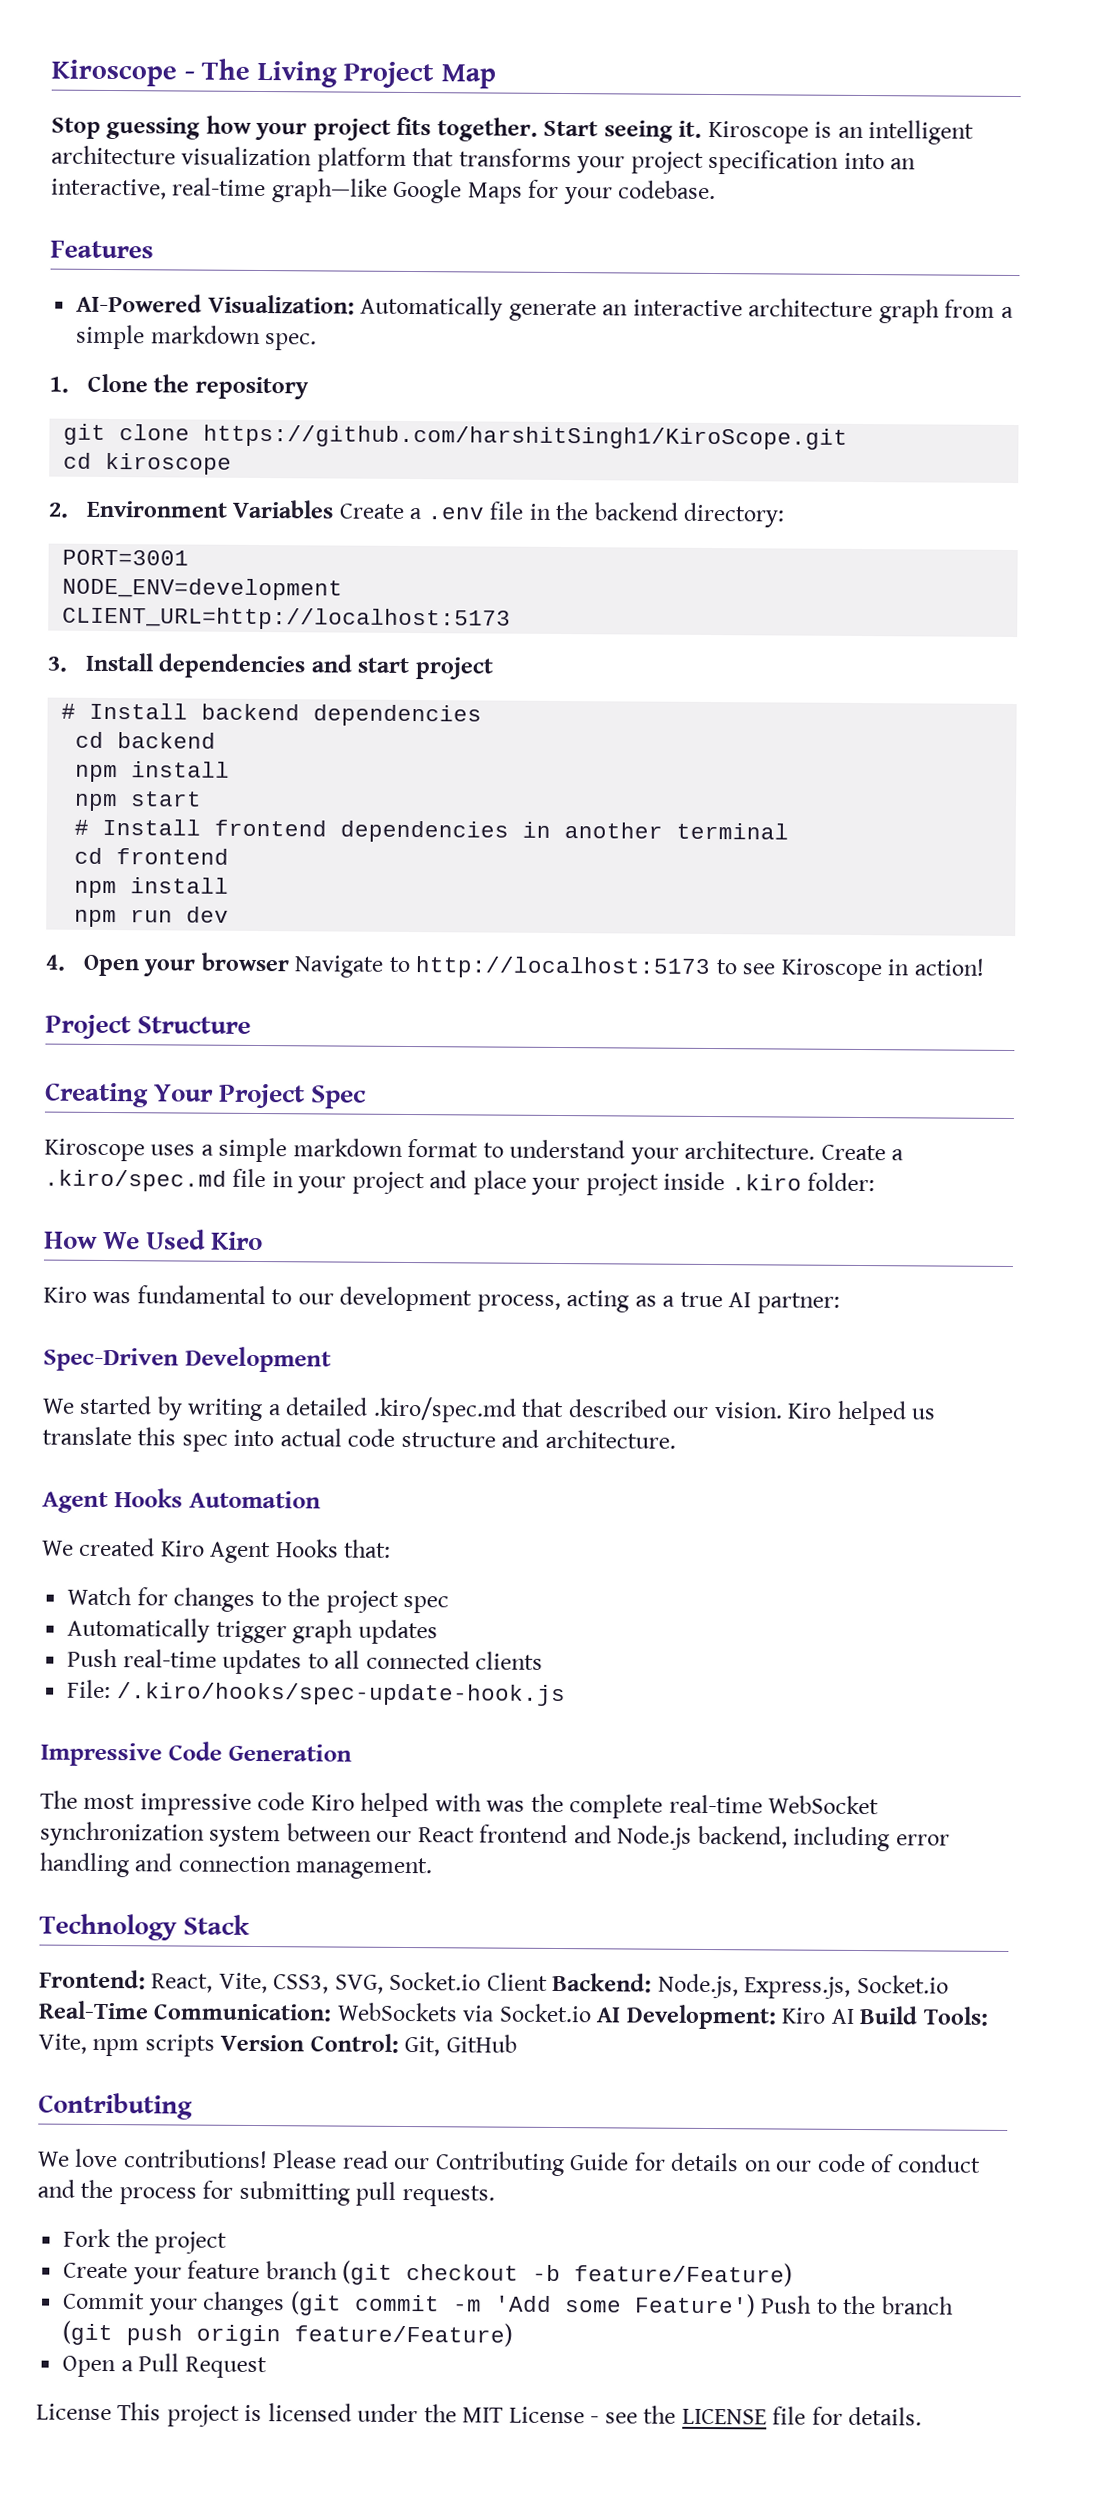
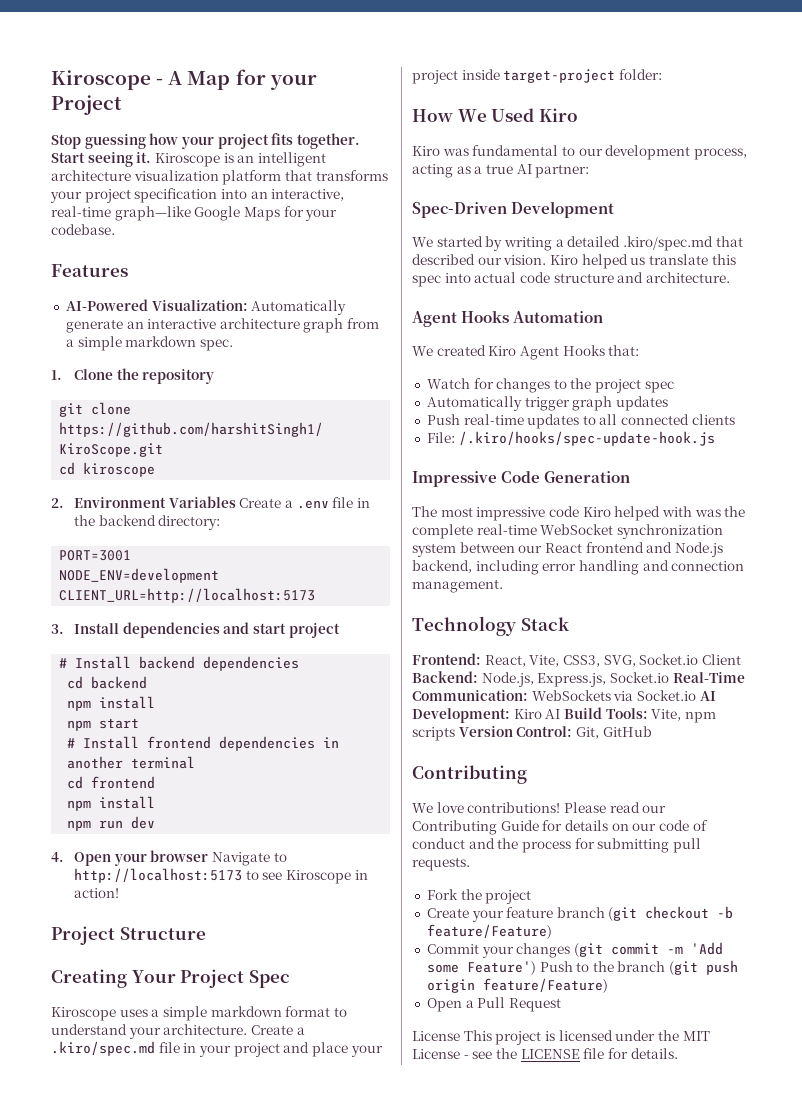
[201,58,496,89] The Living Project Map -> [168,69,317,90] [51,95,122,115] A Map for your Project
[730,1174,802,1191] .kiro -> [503,69,616,83] target-project

